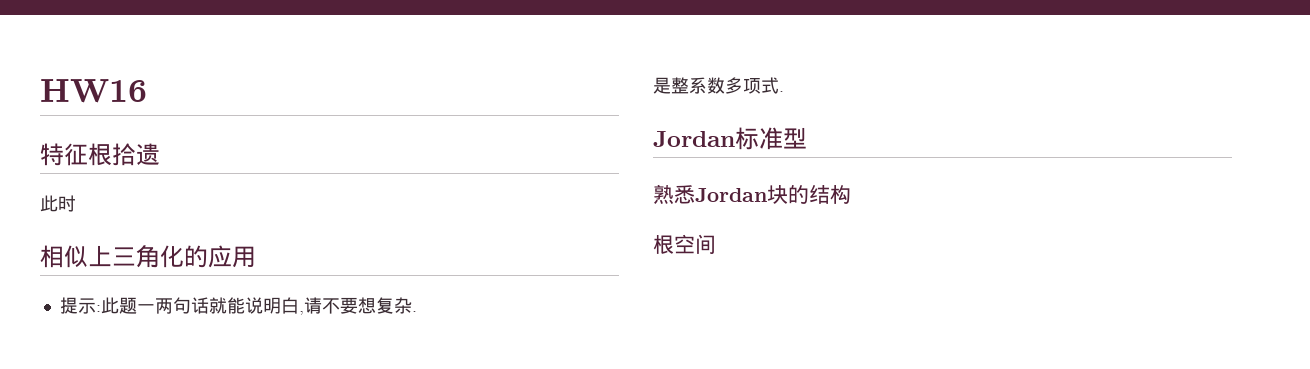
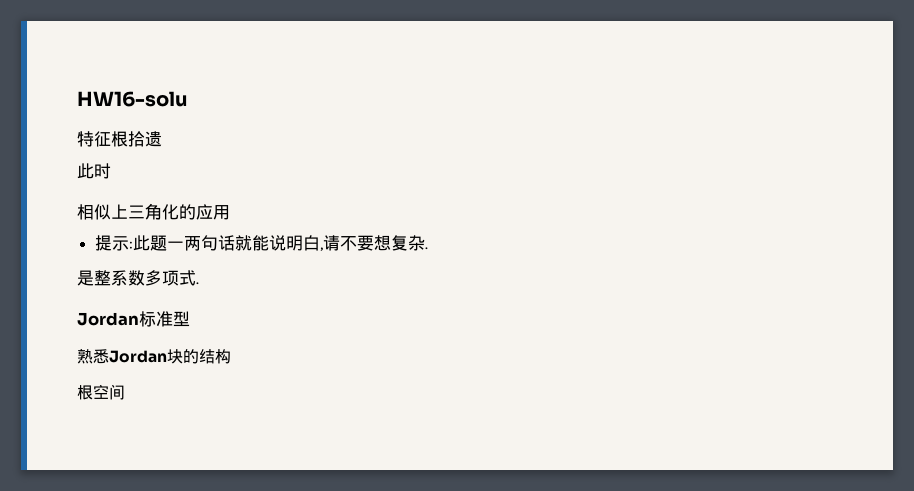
[40,79,147,103] HW16 -> [77,91,188,107] HW16-solu

